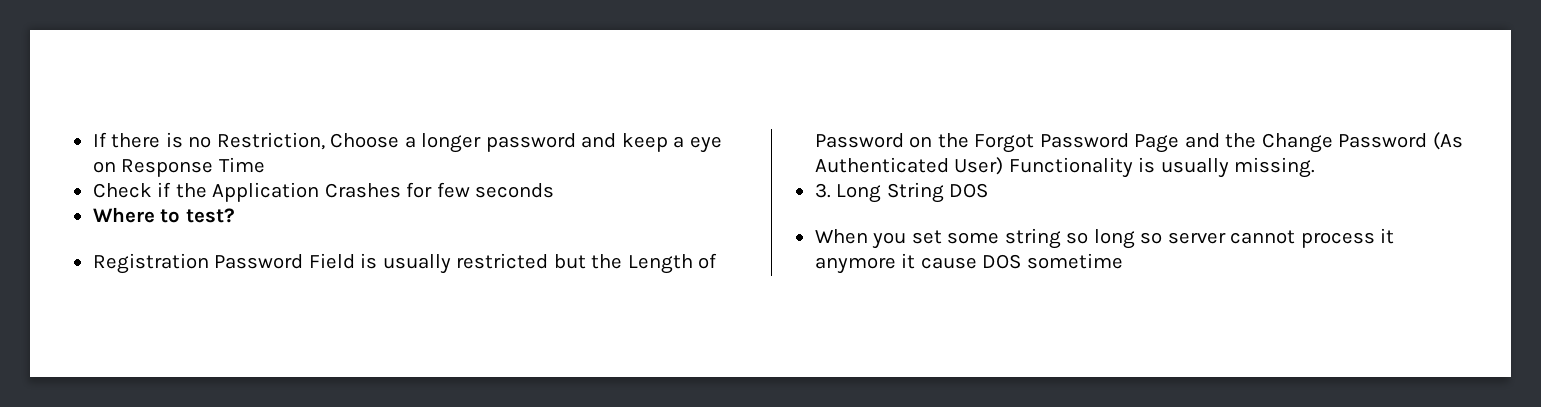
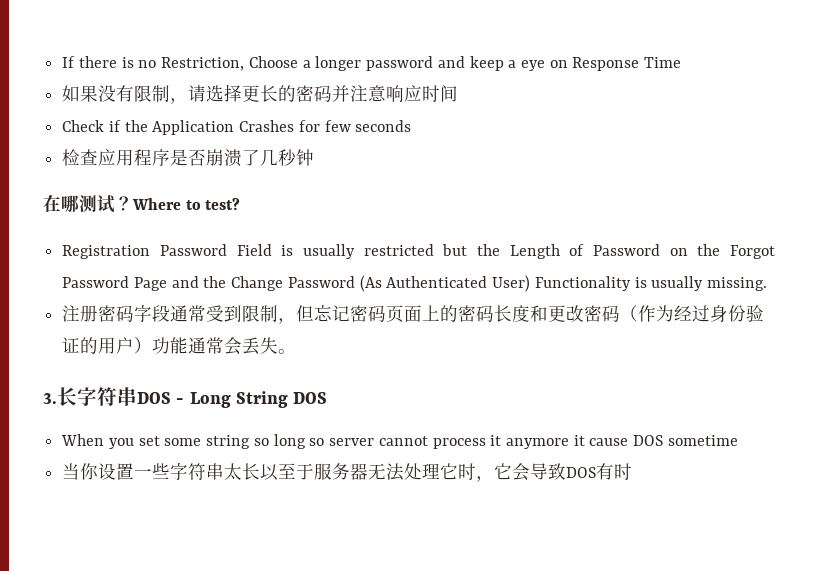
(265, 165) none -> [62,84,459,104] // 如果没有限制，请选择更长的密码并注意响应时间
(555, 190) none -> [62,149,315,167] [43,194,133,213] 检查应用程序是否崩溃了几秒钟 // 在哪测试？
[814,183,831,198] 3. -> [62,304,765,324] [62,337,297,355] [43,387,185,407] 注册密码字段通常受到限制，但忘记密码页面上的密码长度和更改密码（作为经过身份验证的用户）功能通常会丢失。 // 3.长字符串DOS -
(1123, 261) none -> [62,462,633,482] // 当你设置一些字符串太长以至于服务器无法处理它时，它会导致DOS有时

